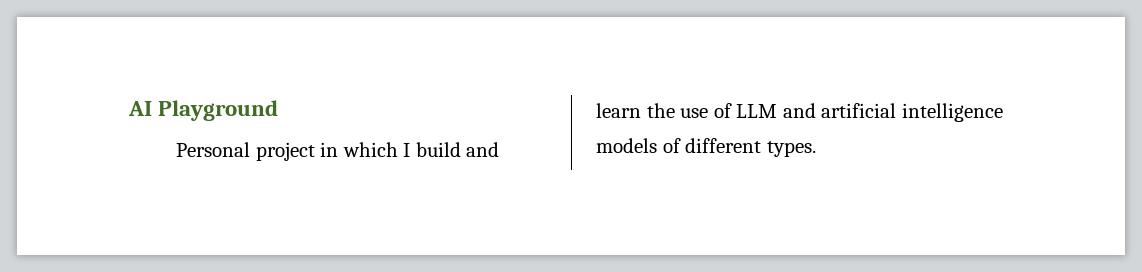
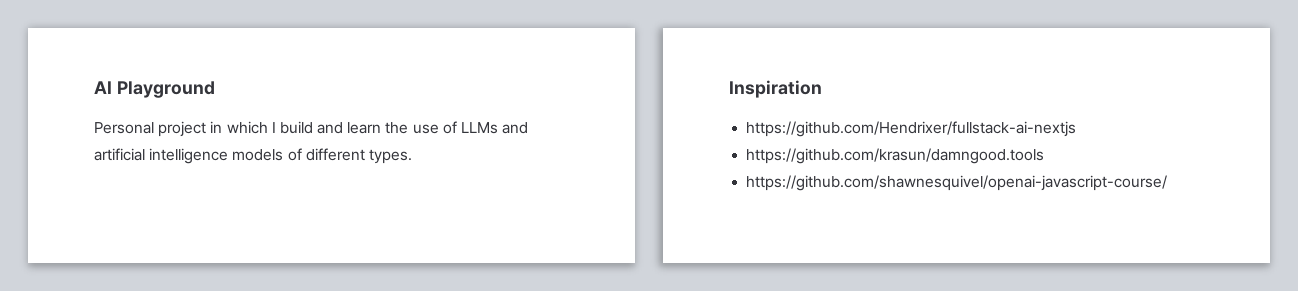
[736,104,778,118] LLM -> [461,122,499,134] LLMs
(816, 149) none -> [729,80,822,98] [746,121,1077,137] [746,148,1045,164] [746,175,1168,191] // Inspiration // https://github.com/Hendrixer/fullstack-ai-nextjs // https://github.com/krasun/damngood.tools // https://github.com/shawnesquivel/openai-javascript-course/

